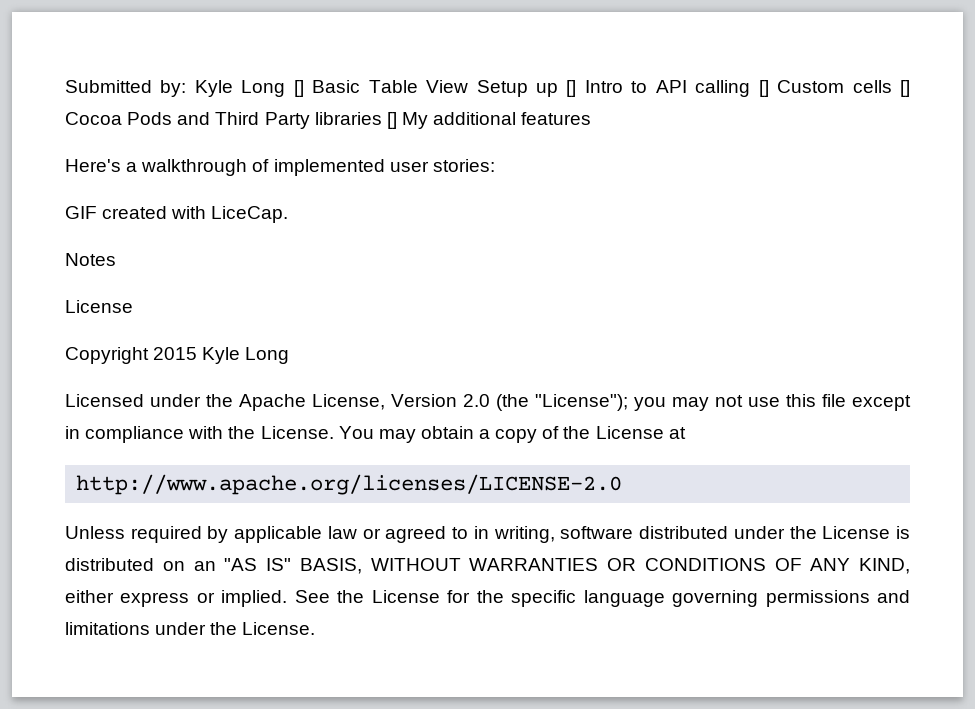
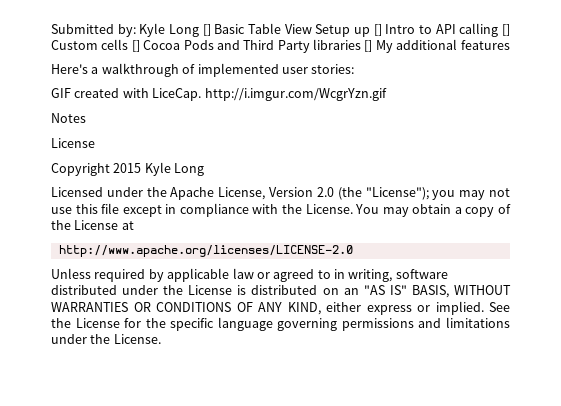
(289, 214) none -> [204,88,387,101] http://i.imgur.com/WcgrYzn.gif

